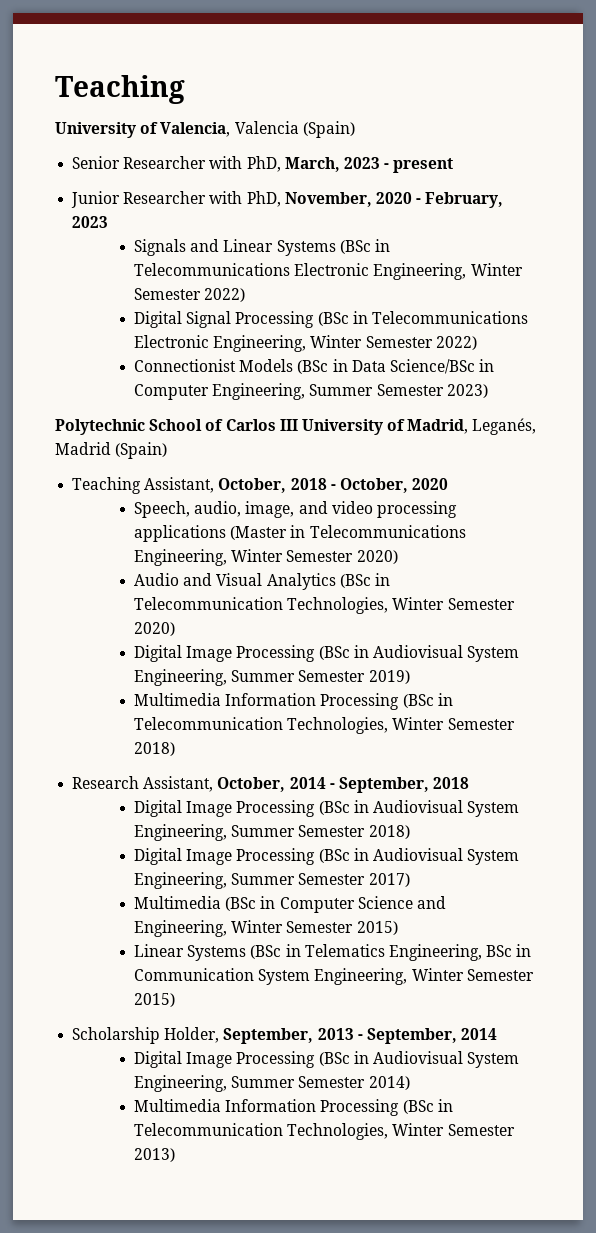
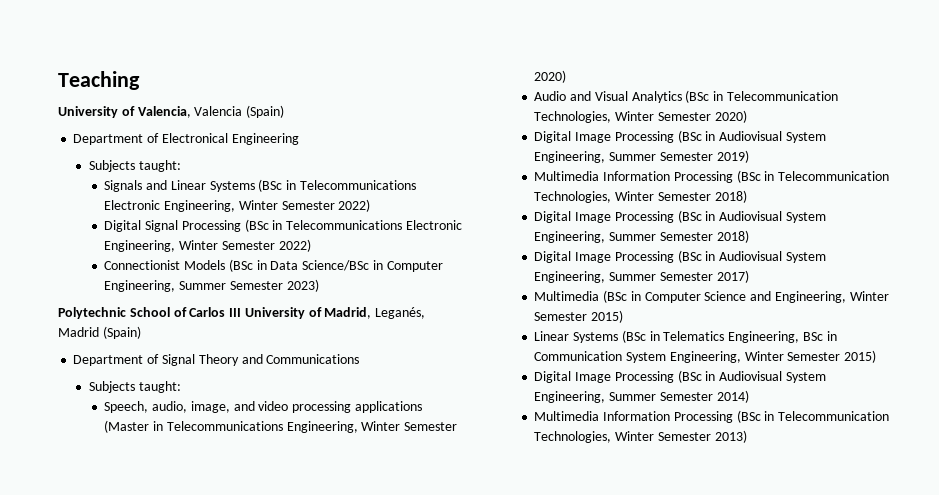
[72,156,454,173] [71,191,504,208] [72,216,109,228] Senior Researcher with PhD, March, 2023 - present // Junior Researcher with PhD, November, 2020 - February, 2023 -> [73,133,299,145] [88,160,181,172] Department of Electronical Engineering // Subjects taught:
[72,477,449,494] Teaching Assistant, October, 2018 - October, 2020 -> [73,354,360,366] [88,381,181,393] Department of Signal Theory and Communications // Subjects taught:
[72,776,470,793] // Research Assistant, October, 2014 - September, 2018 -> (747, 196) none
[72,1027,498,1044] // Scholarship Holder, September, 2013 - September, 2014 -> (877, 356) none

